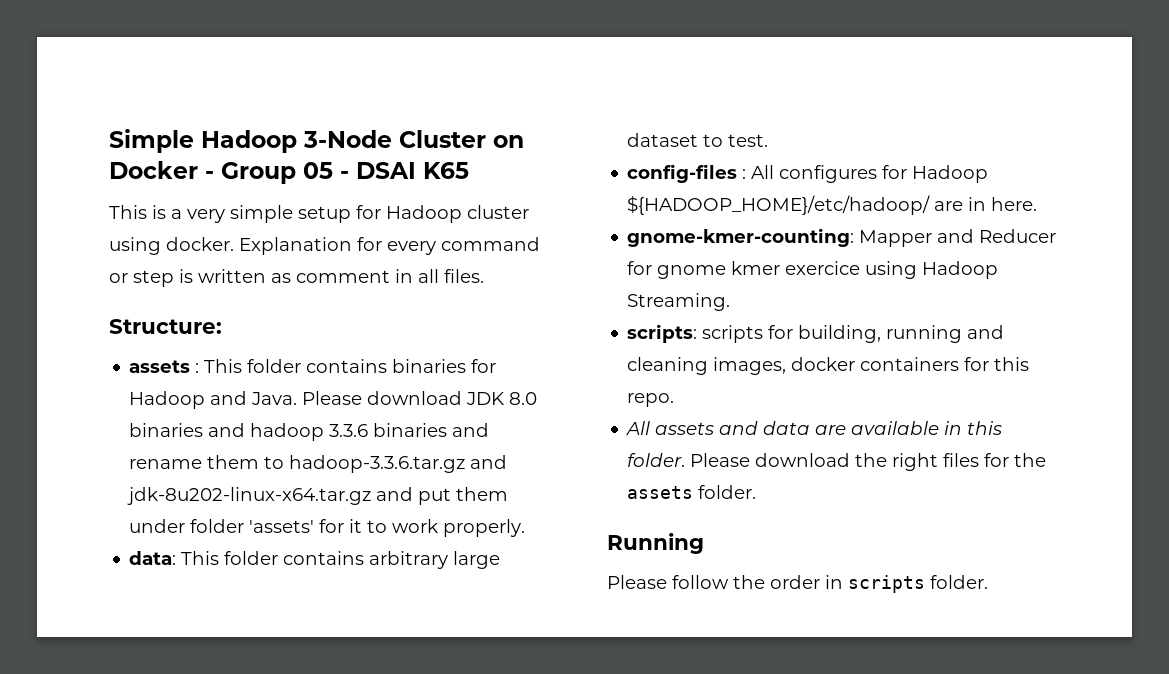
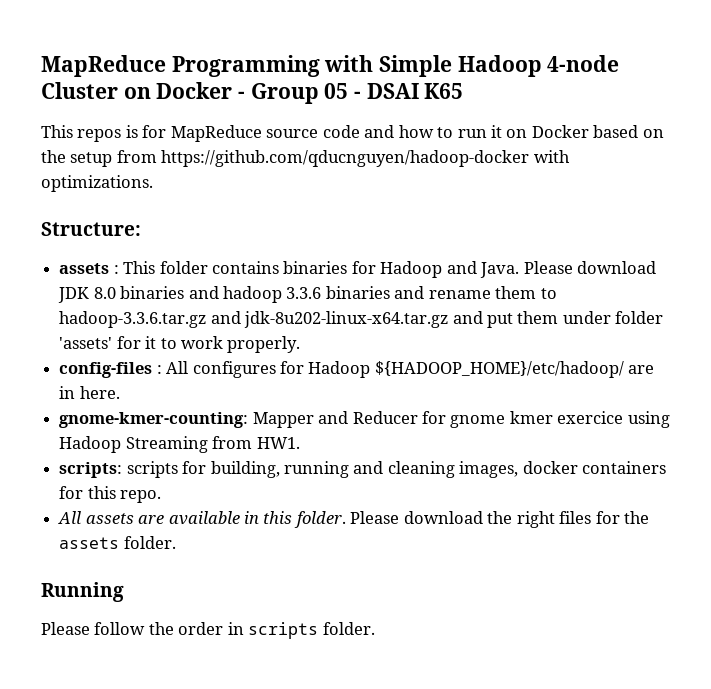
(109, 141) none -> [41,55,374,77] MapReduce Programming with
[303,130,392,148] 3-Node -> [547,55,620,72] 4-node
[152,205,529,223] [109,237,540,255] [109,269,484,287] is a very simple setup for Hadoop cluster using docker. Explanation for every command or step is written as comment in all files. -> [77,125,664,142] [41,150,570,167] [41,175,153,192] repos is for MapReduce source code and how to run it on Docker based on the setup from https://github.com/qducnguyen/hadoop-docker with optimizations.
[129,551,501,569] [627,133,769,147] // data: This folder contains arbitrary large dataset to test. -> (301, 344) none
[627,293,731,311] Streaming. -> [125,436,300,453] Streaming from HW1.
[719,421,811,435] and data -> (134, 518) none

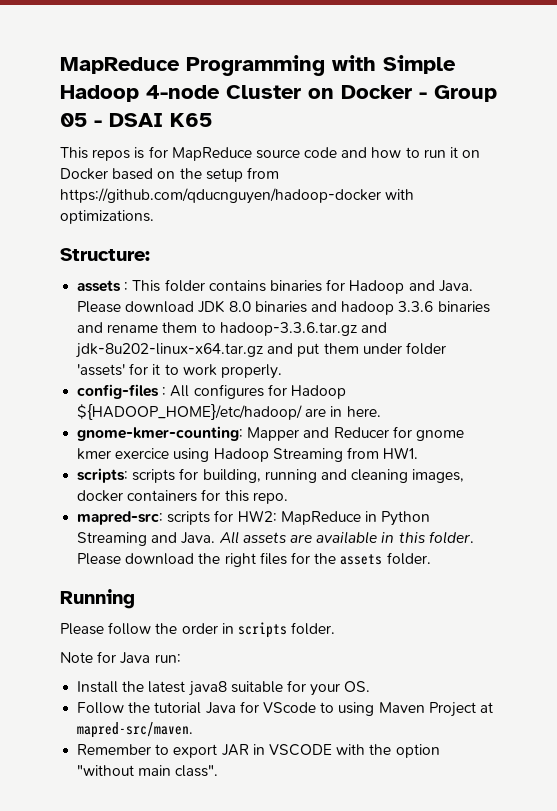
(162, 496) none -> [77,510,431,526] [77,532,216,546] mapred-src: scripts for HW2: MapReduce in Python Streaming and Java.
(375, 628) none -> [60,651,181,664] [77,680,371,696] [77,701,493,717] [77,722,194,738] [77,744,440,758] [77,765,219,777] // Note for Java run: // Install the latest java8 suitable for your OS. // Follow the tutorial Java for VScode to using Maven Project at mapred-src/maven. // Remember to export JAR in VSCODE with the option "without main class".

